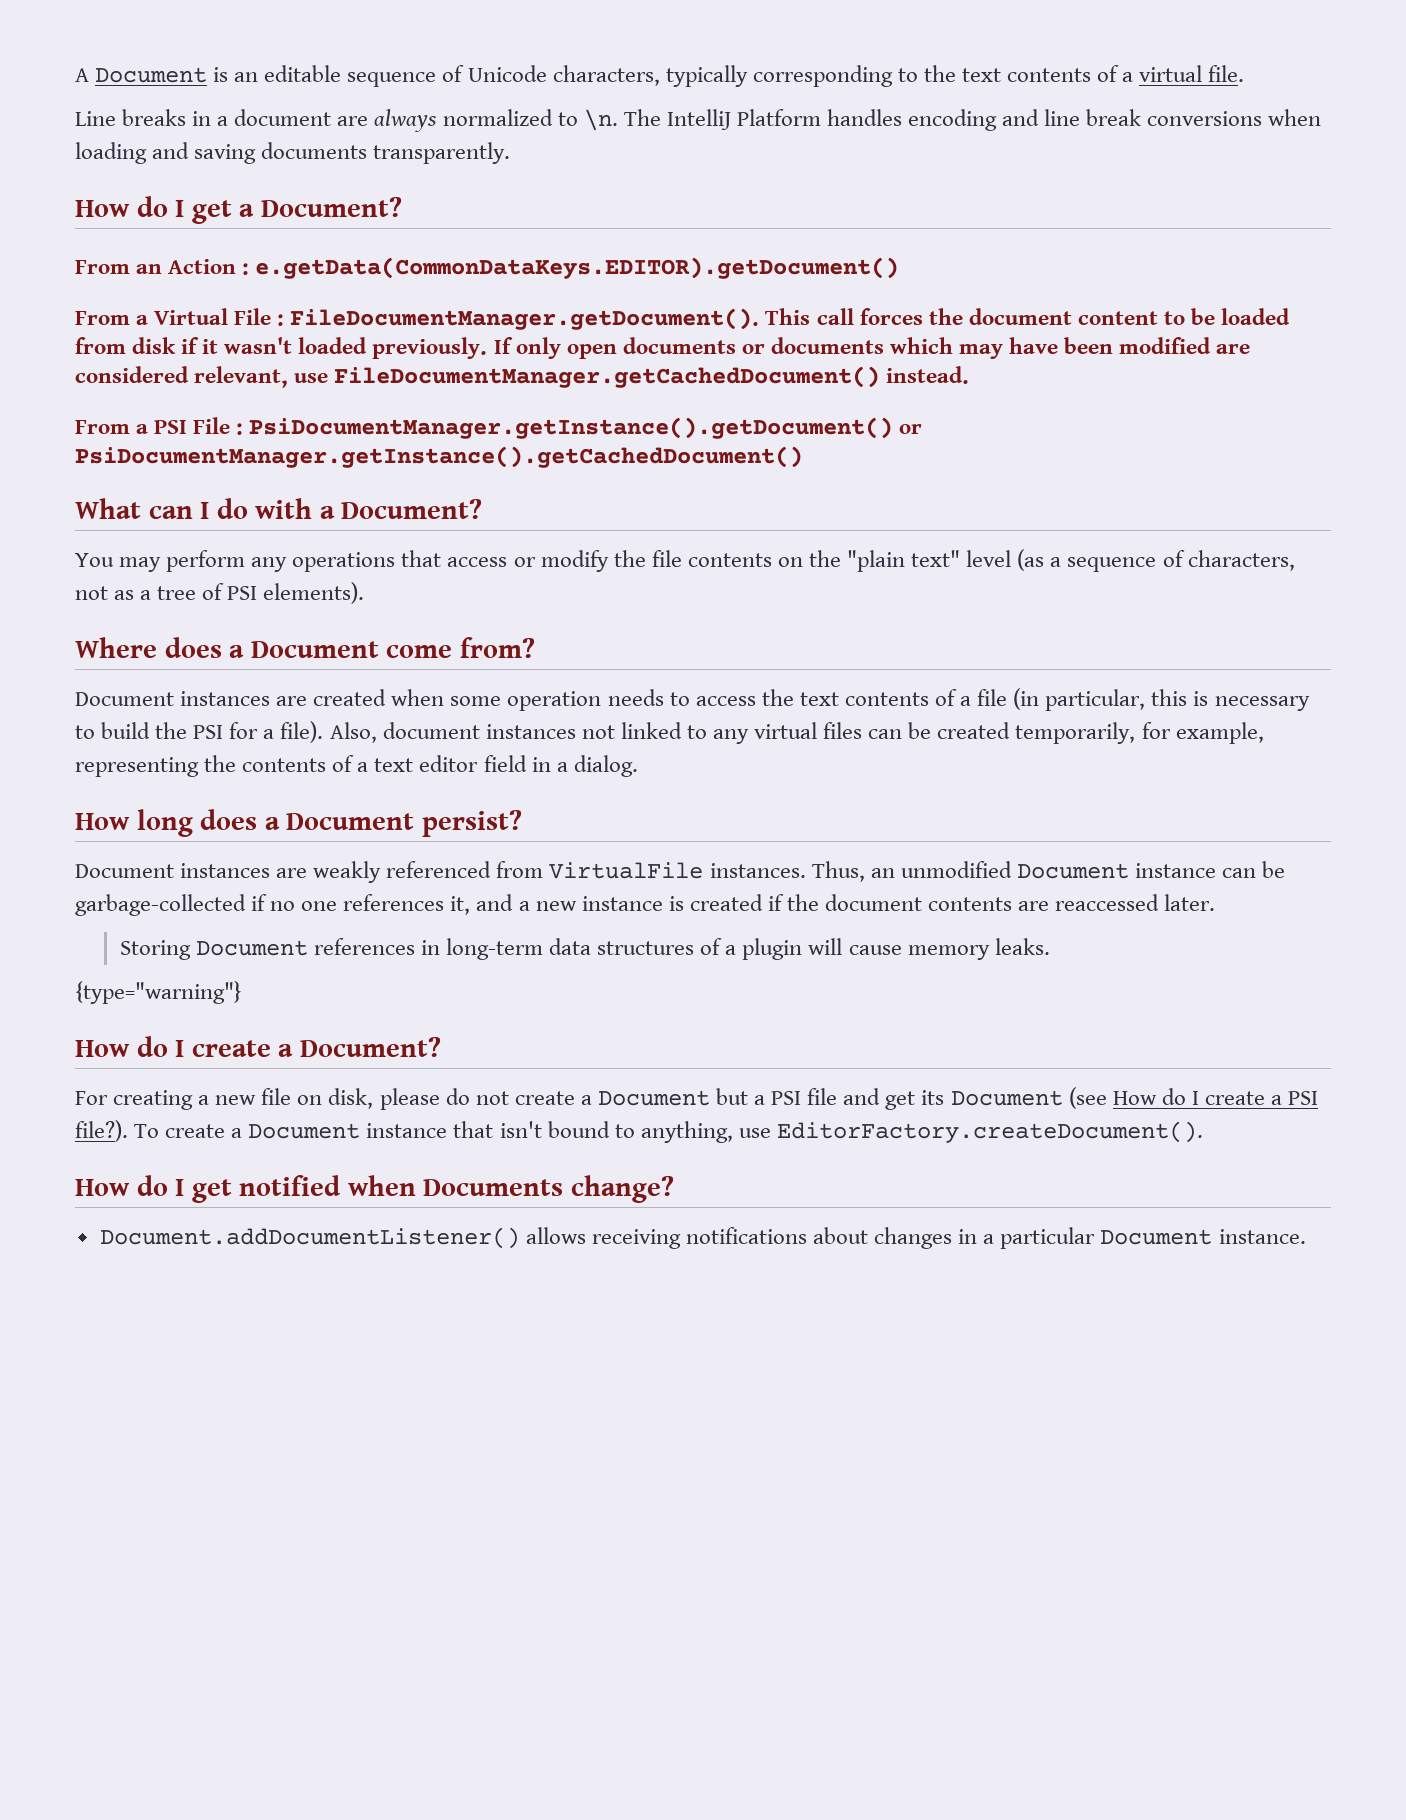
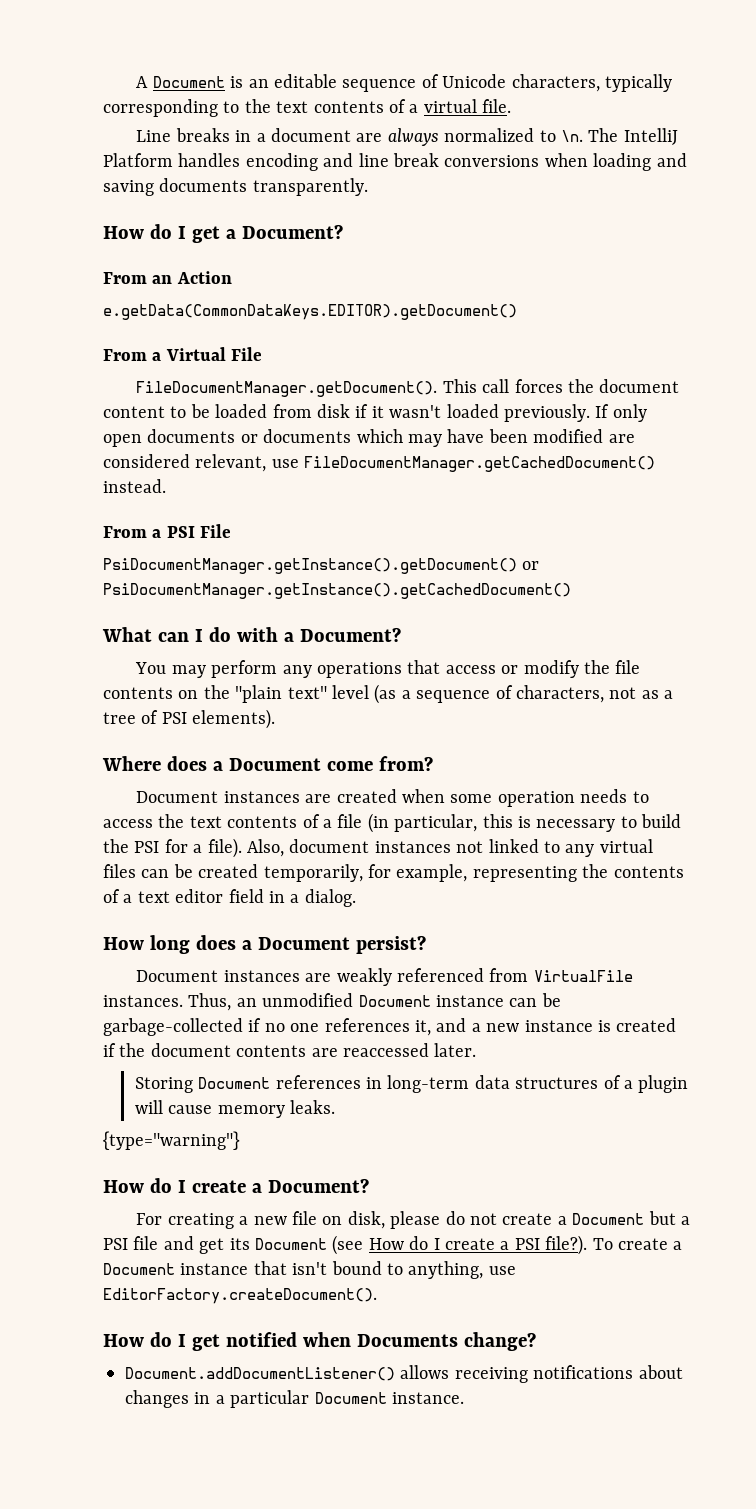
[242,263,250,275] : -> (232, 277) //
[277,314,285,326] : -> (263, 354) //
[236,423,244,435] : -> (232, 531) //

